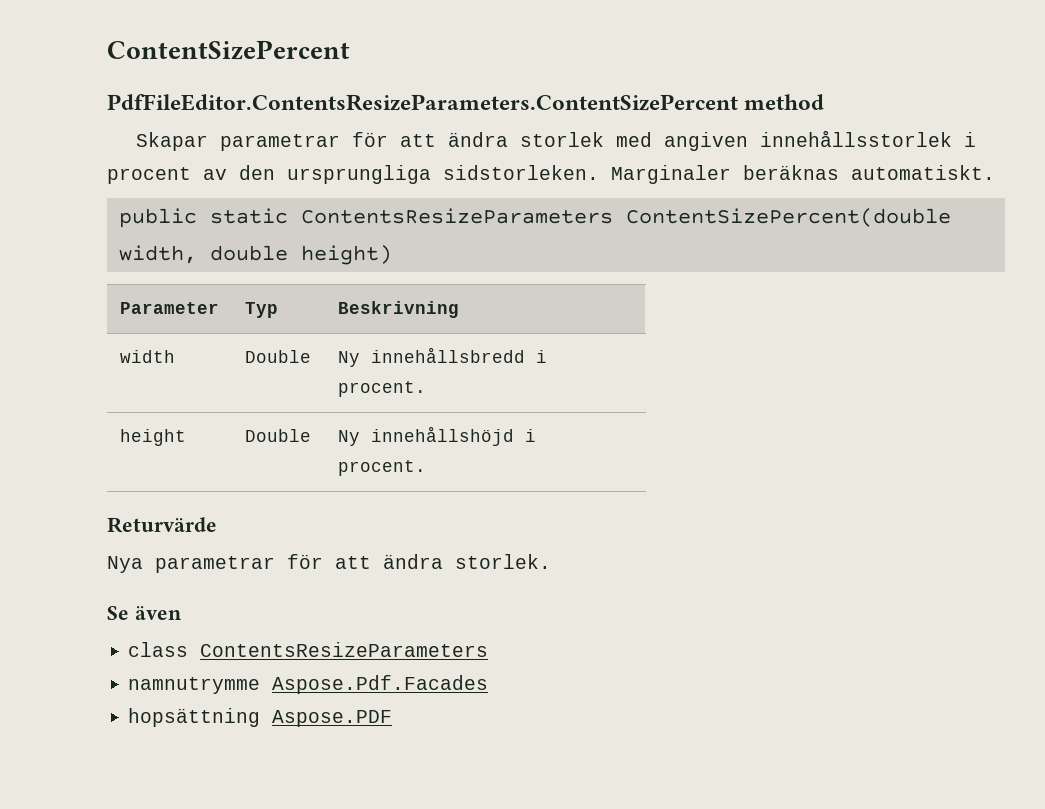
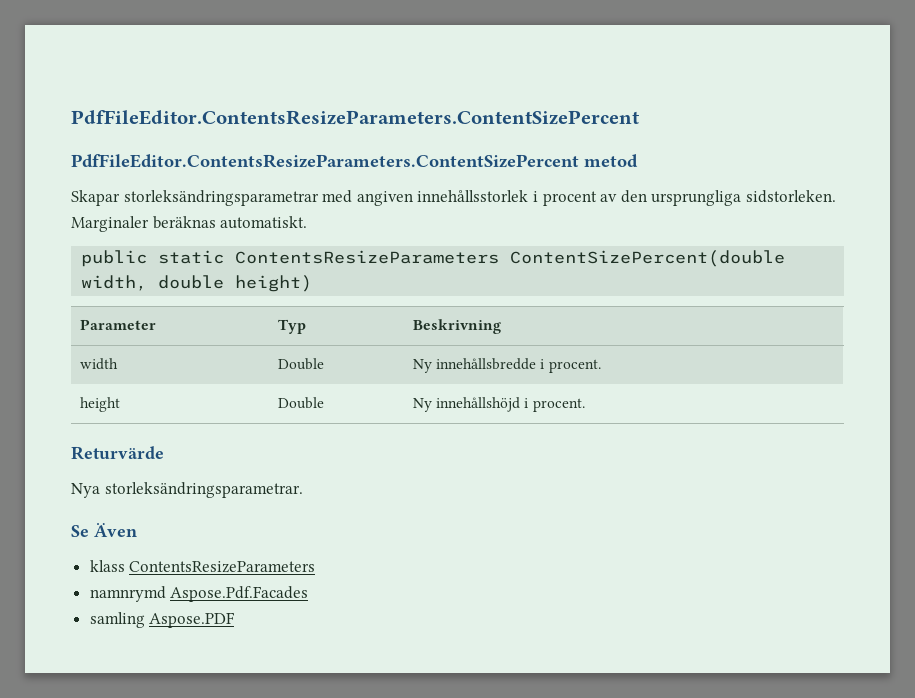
[107,40,350,60] [107,94,825,111] ContentSizePercent // PdfFileEditor.ContentsResizeParameters.ContentSizePercent method -> [71,110,639,125] [71,154,638,168] PdfFileEditor.ContentsResizeParameters.ContentSizePercent // PdfFileEditor.ContentsResizeParameters.ContentSizePercent metod
[220,132,605,151] parametrar för att ändra storlek -> [123,190,319,206] storleksändringsparametrar
[370,347,525,363] innehållsbredd -> [436,358,537,370] innehållsbredde
[155,554,551,573] parametrar för att ändra storlek. -> [104,482,303,498] storleksändringsparametrar.
[134,606,182,620] [128,642,189,657] även // class -> [94,523,137,537] [89,560,125,572] Även // klass
[128,677,261,694] namnutrymme -> [89,586,166,602] namnrymd
[128,708,261,727] hopsättning -> [89,612,145,628] samling

